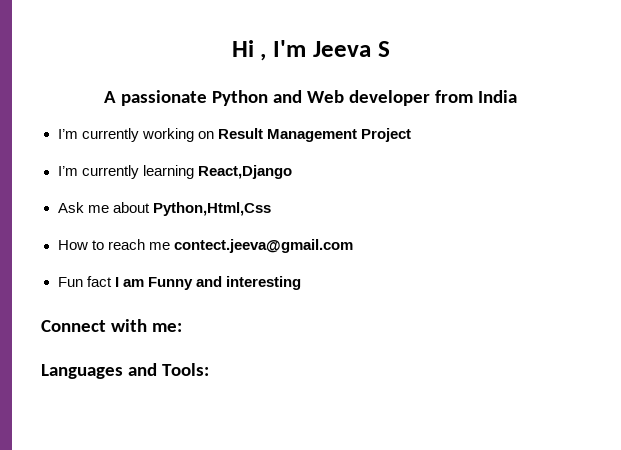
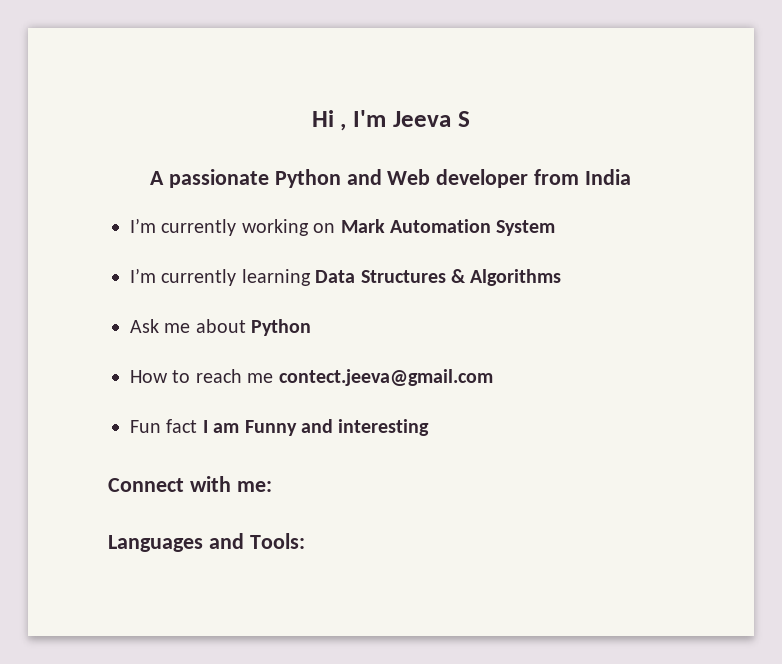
[217,128,411,142] Result Management Project -> [340,219,556,236] Mark Automation System
[197,165,292,179] React,Django -> [315,269,562,286] Data Structures & Algorithms
[152,202,271,216] Python,Html,Css -> [251,319,312,336] Python

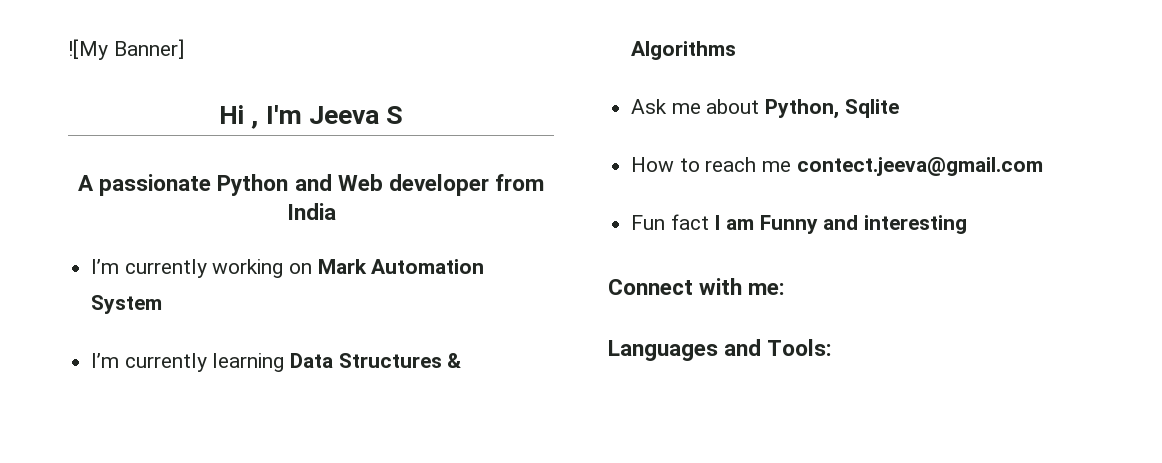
(311, 118) none -> [68,39,184,60] ![My Banner] //
[251,319,312,336] Python -> [765,99,899,119] Python, Sqlite

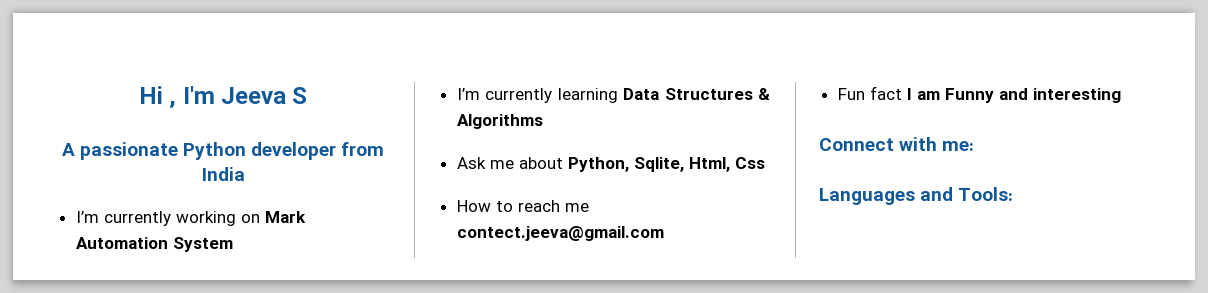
[68,39,184,60] ![My Banner] // -> (138, 95) none
[294,174,383,191] and Web -> (246, 151) none
[844,99,899,118] Sqlite -> [633,157,765,172] Sqlite, Html, Css

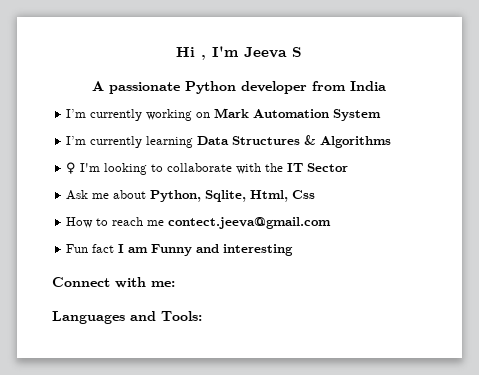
(543, 121) none -> [66,162,349,175] // ♀ I'm looking to collaborate with the IT Sector

